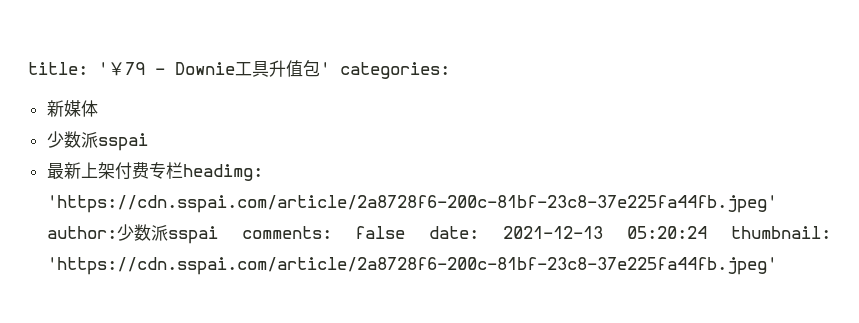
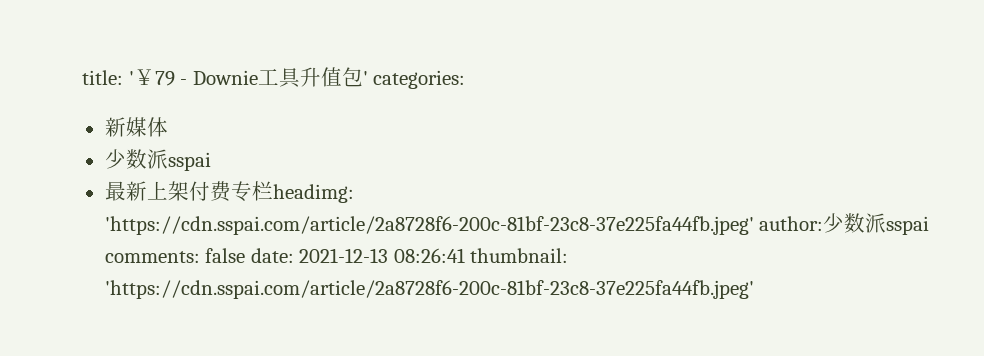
[627,226,708,239] 05:20:24 -> [393,248,465,263] 08:26:41

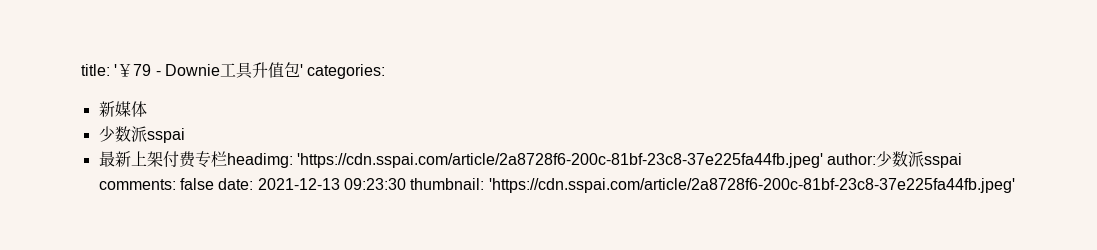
[393,248,465,263] 08:26:41 -> [343,178,406,190] 09:23:30

